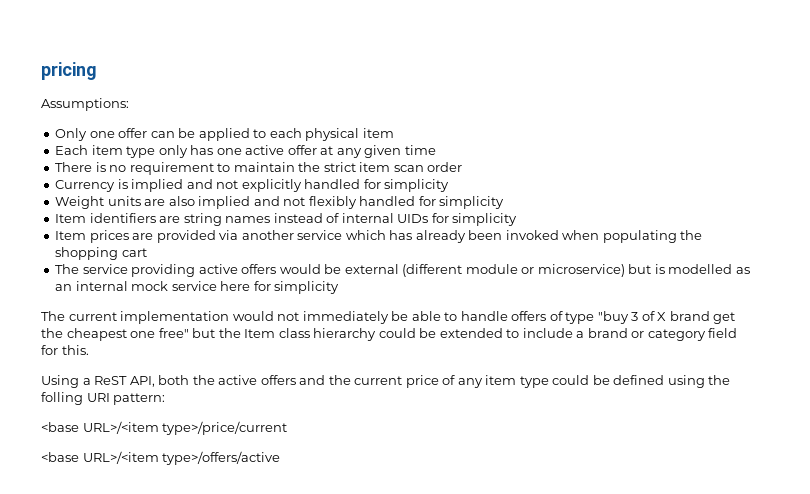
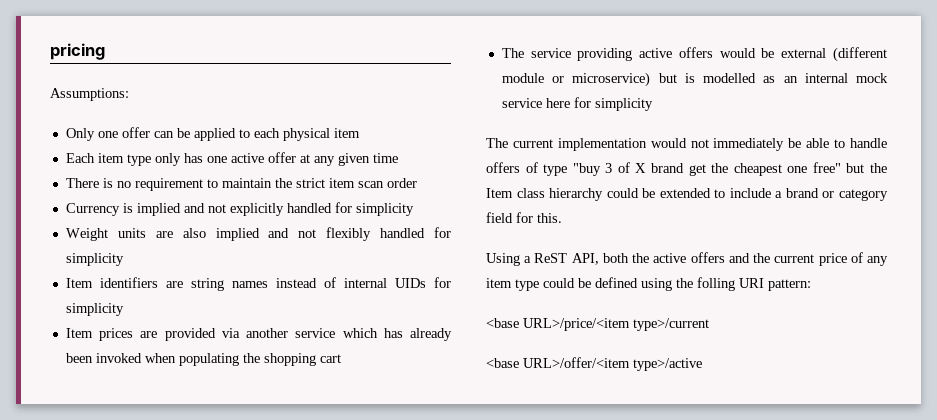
[82,421,288,435] [41,451,281,465] URL>/<item type>/price/current // <base URL>/<item type>/offers/active -> [523,318,709,331] [486,357,702,371] URL>/price/<item type>/current // <base URL>/offer/<item type>/active

